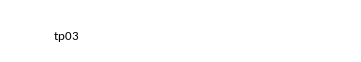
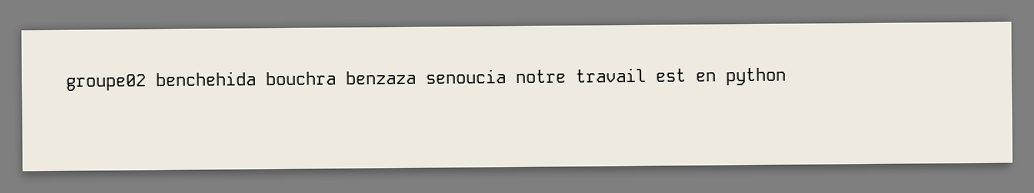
[54,32,79,42] tp03 -> [65,67,786,91] groupe02 benchehida bouchra benzaza senoucia notre travail est en python

